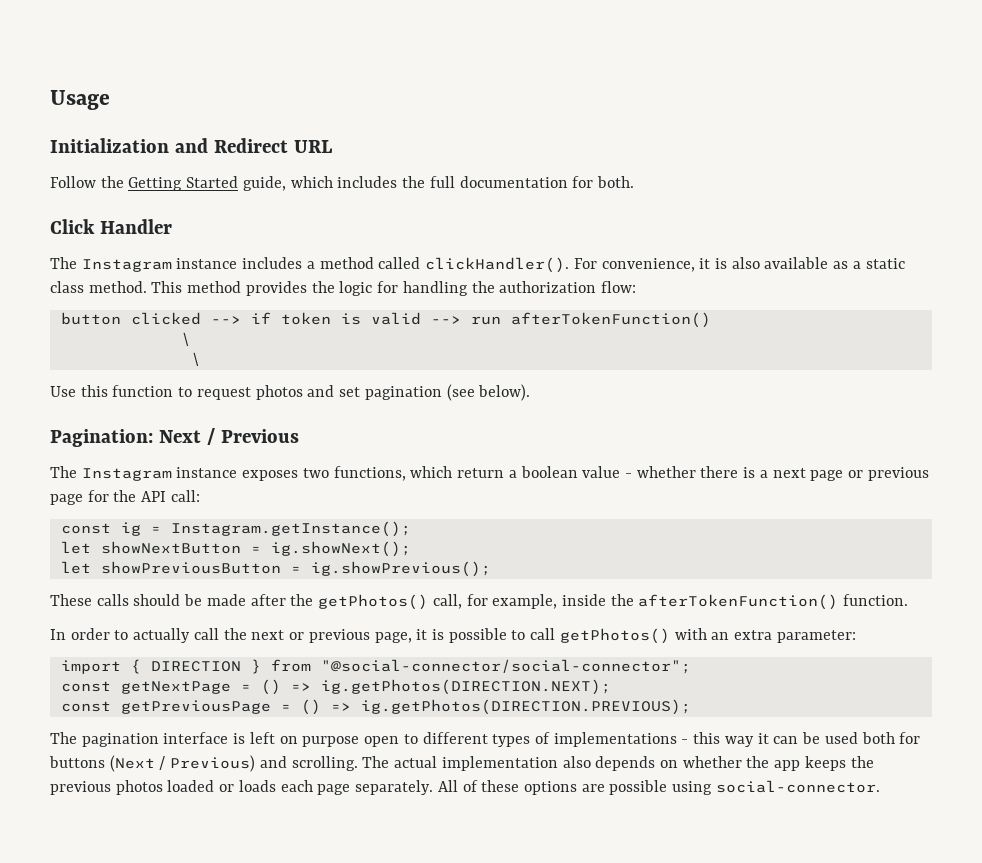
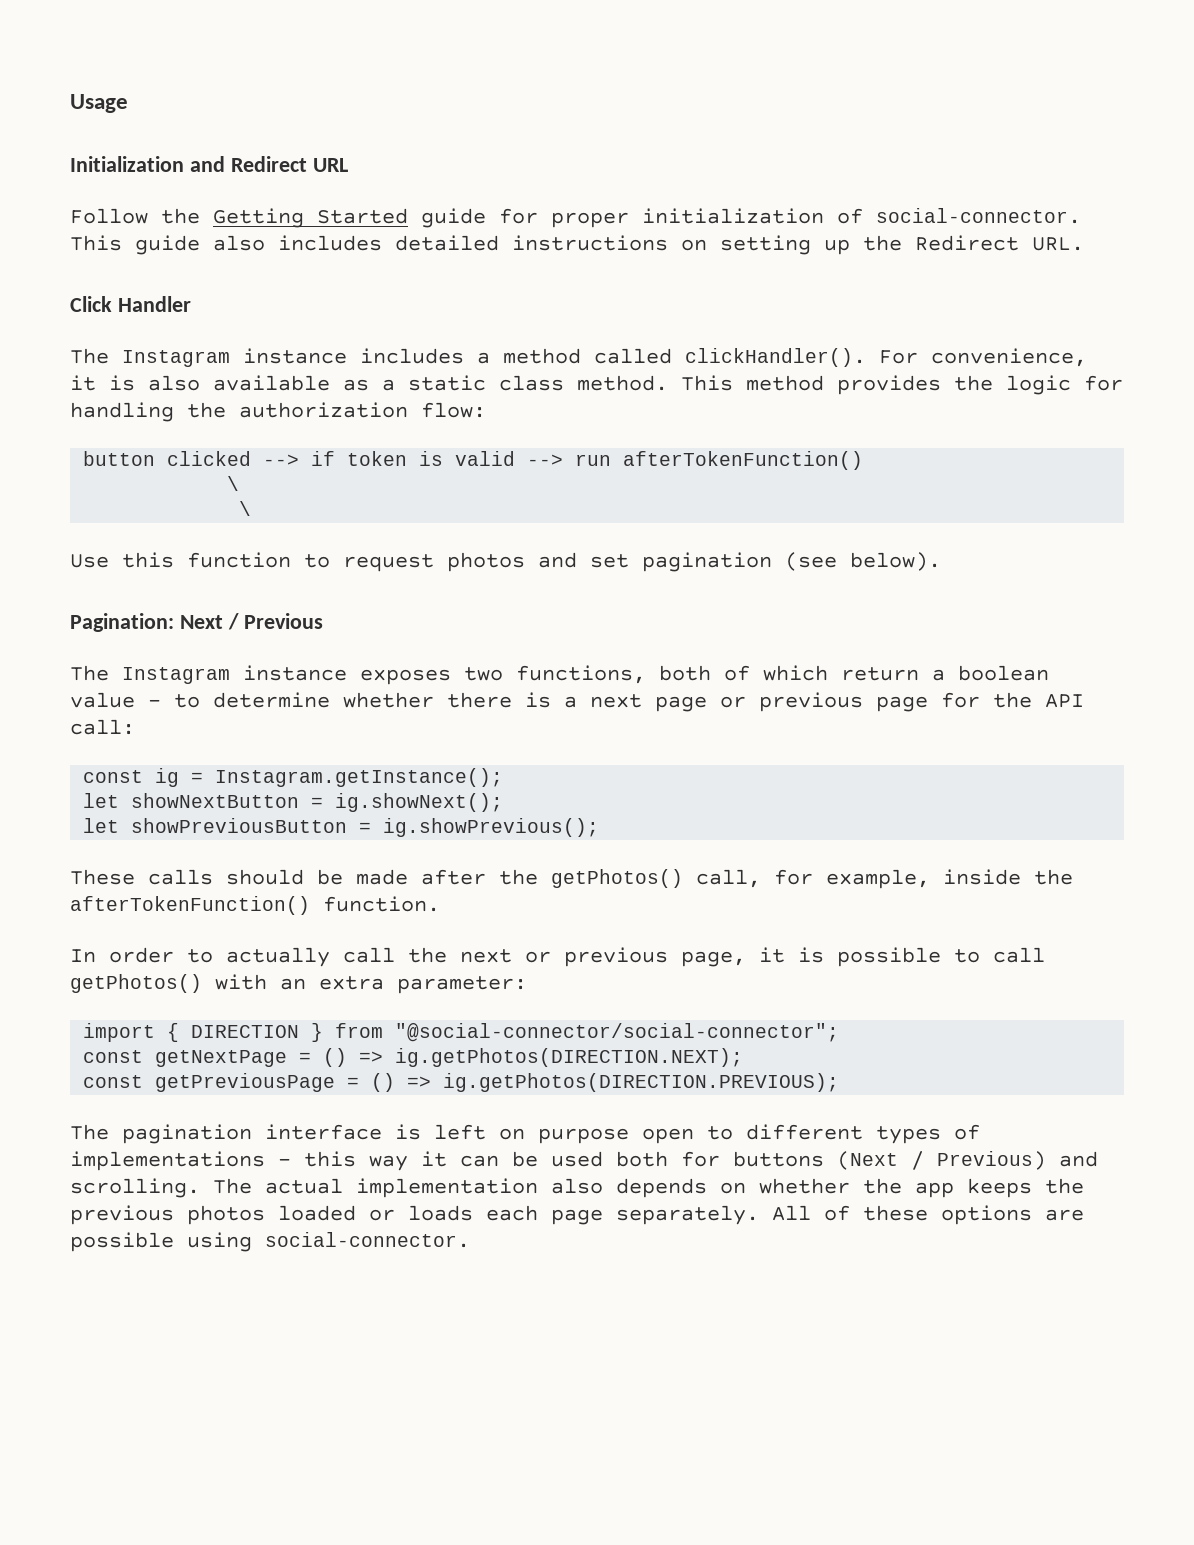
[242,176,634,191] guide, which includes the full documentation for both. -> [421,208,1081,228] [70,235,1084,255] guide for proper initialization of social-connector. This guide also includes detailed instructions on setting up the Redirect URL.
(406, 473) none -> [659,665,750,681] both of
(632, 475) none -> [174,692,330,708] to determine

